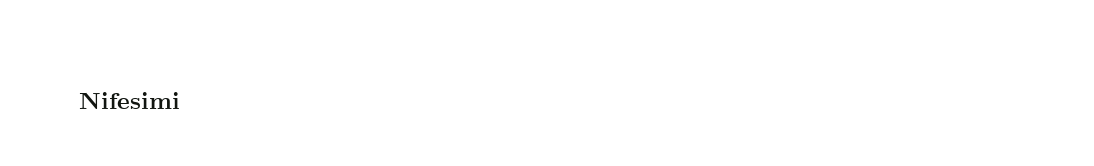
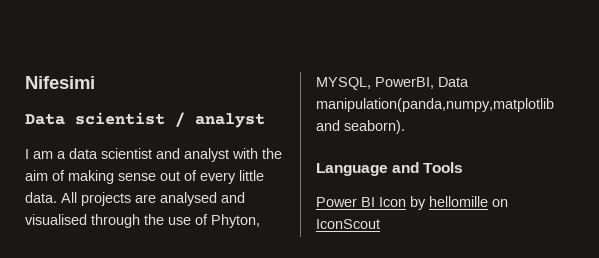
(180, 100) none -> [25,112,265,128] [25,148,282,162] [25,170,264,184] [25,192,245,206] [25,214,260,228] [316,77,469,90] [316,98,554,112] [316,120,405,134] [316,162,464,176] [316,196,508,210] [316,219,380,229] // Data scientist / analyst // I am a data scientist and analyst with the aim of making sense out of every little data. All projects are analysed and visualised through the use of Phyton, MYSQL, PowerBI, Data manipulation(panda,numpy,matplotlib and seaborn). // Language and Tools // Power BI Icon by hellomille on IconScout

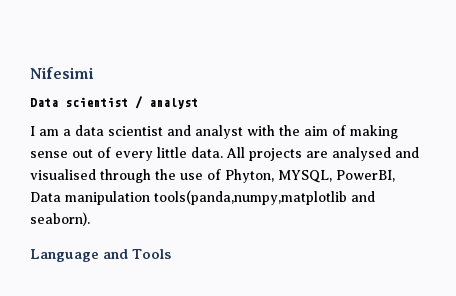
[316,98,554,112] manipulation(panda,numpy,matplotlib -> [65,190,347,205] manipulation tools(panda,numpy,matplotlib
[316,196,508,210] [316,219,380,229] // Power BI Icon by hellomille on IconScout -> (171, 254) none

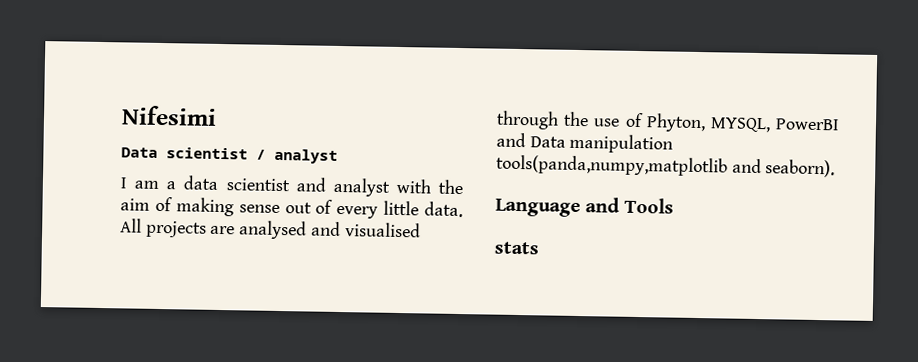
[336,170,395,182] PowerBI, -> [775,118,840,131] [496,132,526,148] PowerBI and
(171, 254) none -> [494,241,539,255] // stats

